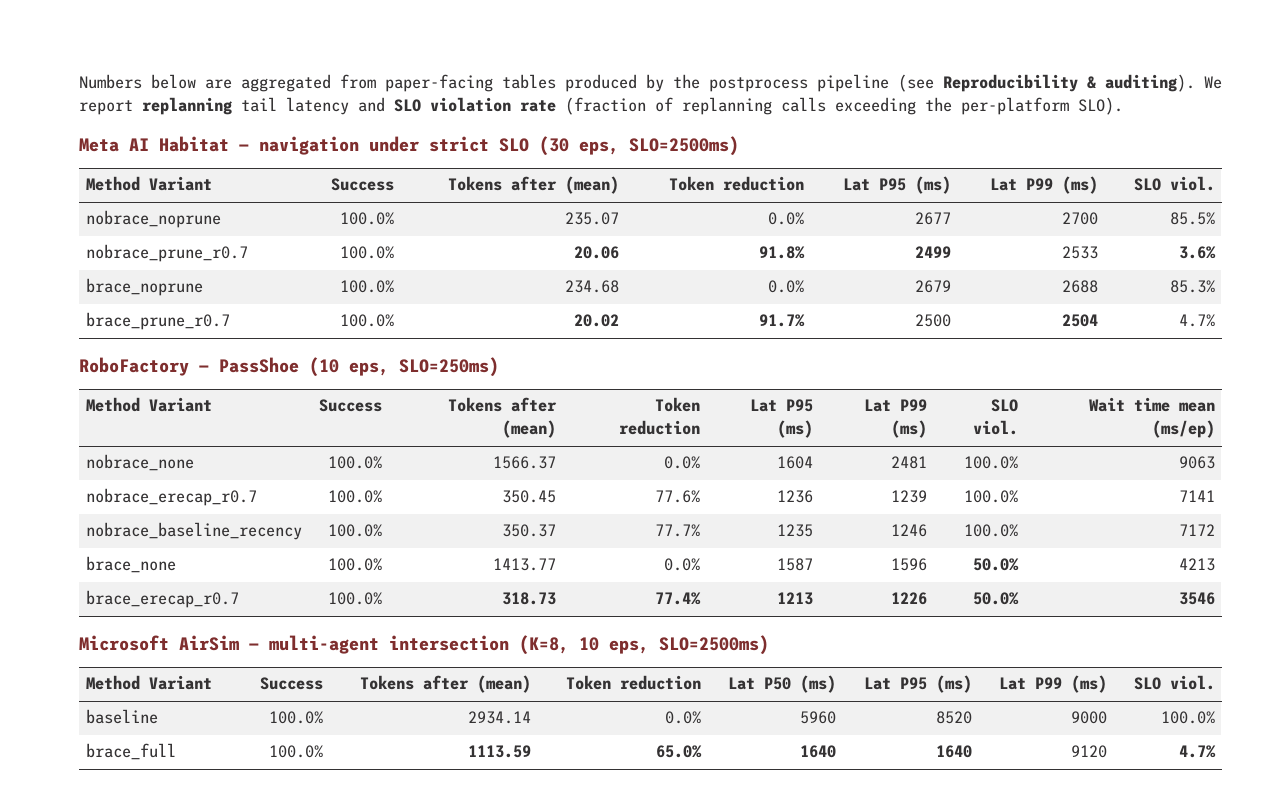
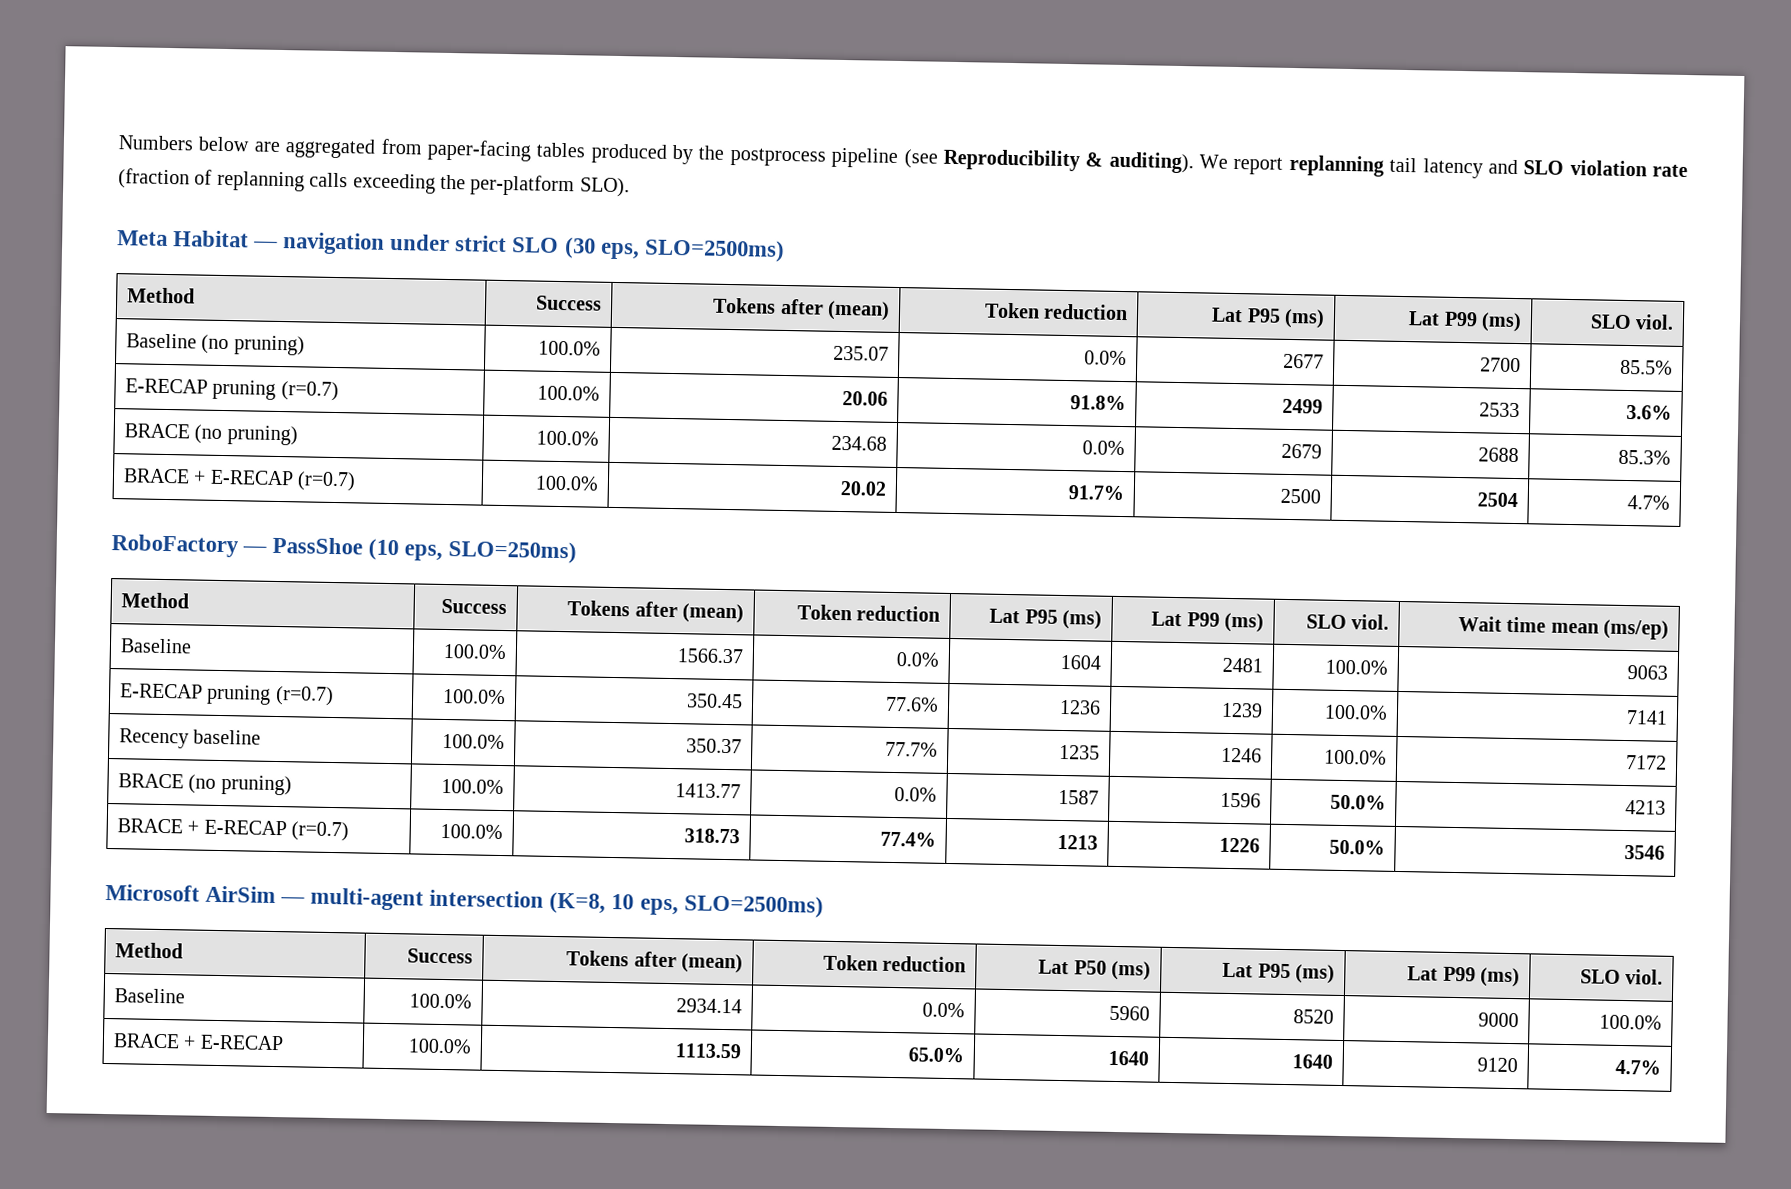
[129,138,149,151] AI -> (168, 238) none
[149,176,213,191] Variant -> (195, 295) none
[86,210,222,228] nobrace_noprune -> [125,333,305,356] Baseline (no pruning)
[86,244,249,262] nobrace_prune_r0.7 -> [124,378,339,402] E-RECAP pruning (r=0.7)
[86,278,204,296] brace_noprune -> [123,423,298,446] BRACE (no pruning)
[86,312,231,330] brace_prune_r0.7 -> [122,468,357,492] BRACE + E-RECAP (r=0.7)
[149,397,213,412] Variant -> (189, 600) none
[86,454,195,471] nobrace_none -> [119,638,192,654] Baseline
[86,488,258,506] nobrace_erecap_r0.7 -> [119,683,334,707] E-RECAP pruning (r=0.7)
[86,522,303,540] nobrace_baseline_recency -> [118,728,262,749] Recency baseline
[86,556,177,573] brace_none -> [117,773,292,796] BRACE (no pruning)
[86,590,240,608] brace_erecap_r0.7 -> [116,818,350,842] BRACE + E-RECAP (r=0.7)
[149,675,213,690] Variant -> (183, 950) none
[86,709,159,724] baseline -> [113,988,185,1004] Baseline
[86,743,177,760] brace_full -> [112,1033,284,1051] BRACE + E-RECAP

